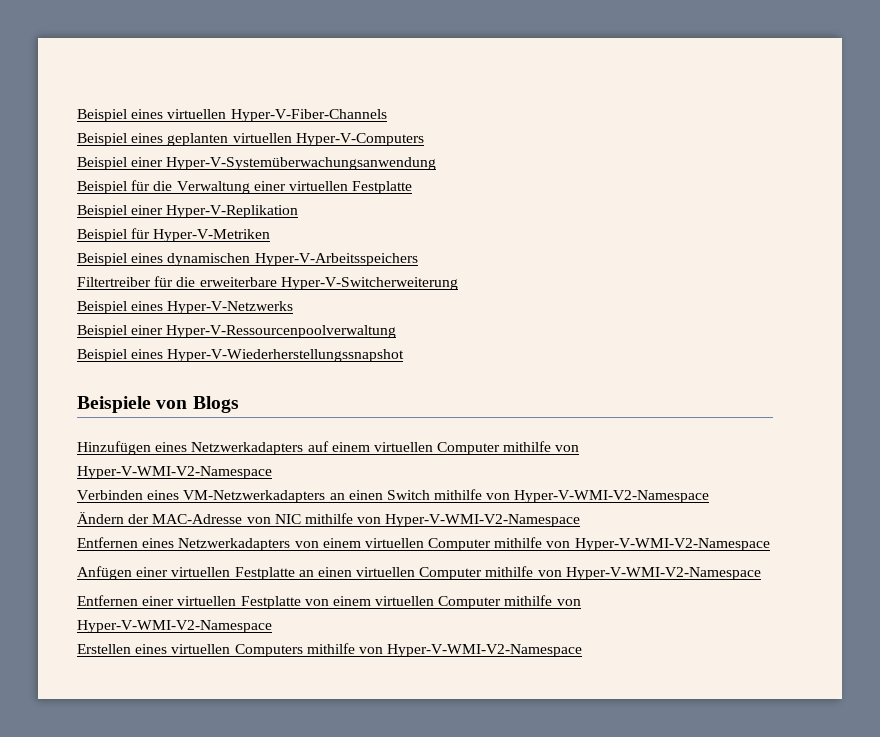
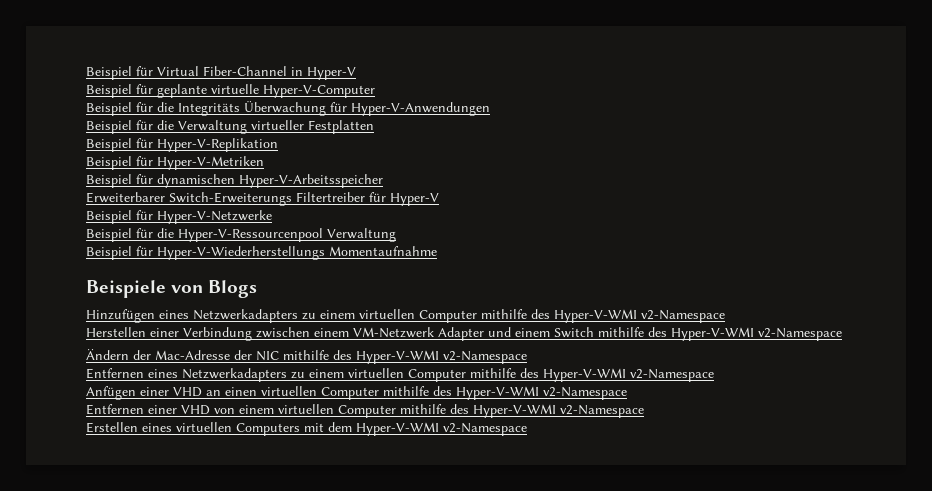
[77,109,387,122] [77,133,424,146] [77,157,437,170] Beispiel eines virtuellen Hyper-V-Fiber-Channels // Beispiel eines geplanten virtuellen Hyper-V-Computers // Beispiel einer Hyper-V-Systemüberwachungsanwendung -> [86,66,356,80] [86,84,375,98] [86,101,490,116] Beispiel für Virtual Fiber-Channel in Hyper-V // Beispiel für geplante virtuelle Hyper-V-Computer // Beispiel für die Integritäts Überwachung für Hyper-V-Anwendungen
[253,181,413,194] [77,205,164,218] einer virtuellen Festplatte // Beispiel einer -> [251,120,374,134] [86,138,153,152] virtueller Festplatten // Beispiel für
[131,253,418,266] [77,276,458,290] [77,301,294,314] [77,325,397,338] [77,349,405,362] eines dynamischen Hyper-V-Arbeitsspeichers // Filtertreiber für die erweiterbare Hyper-V-Switcherweiterung // Beispiel eines Hyper-V-Netzwerks // Beispiel einer Hyper-V-Ressourcenpoolverwaltung // Beispiel eines Hyper-V-Wiederherstellungssnapshot -> [136,174,383,188] [86,192,439,206] [86,210,272,224] [86,228,396,242] [86,246,437,260] für dynamischen Hyper-V-Arbeitsspeicher // Erweiterbarer Switch-Erweiterungs Filtertreiber für Hyper-V // Beispiel für Hyper-V-Netzwerke // Beispiel für die Hyper-V-Ressourcenpool Verwaltung // Beispiel für Hyper-V-Wiederherstellungs Momentaufnahme
[307,441,580,455] [77,466,272,479] [77,489,710,503] [77,512,581,527] [77,537,770,551] [77,566,761,580] [77,595,581,609] [77,620,272,633] auf einem virtuellen Computer mithilfe von Hyper-V-WMI-V2-Namespace // Verbinden eines VM-Netzwerkadapters an einen Switch mithilfe von Hyper-V-WMI-V2-Namespace // Ändern der MAC-Adresse von NIC mithilfe von Hyper-V-WMI-V2-Namespace // Entfernen eines Netzwerkadapters von einem virtuellen Computer mithilfe von Hyper-V-WMI-V2-Namespace // Anfügen einer virtuellen Festplatte an einen virtuellen Computer mithilfe von Hyper-V-WMI-V2-Namespace // Entfernen einer virtuellen Festplatte von einem virtuellen Computer mithilfe von Hyper-V-WMI-V2-Namespace -> [302,309,725,323] [86,327,842,341] [86,349,527,364] [86,368,714,382] [86,386,627,400] [86,404,644,418] zu einem virtuellen Computer mithilfe des Hyper-V-WMI v2-Namespace // Herstellen einer Verbindung zwischen einem VM-Netzwerk Adapter und einem Switch mithilfe des Hyper-V-WMI v2-Namespace // Ändern der Mac-Adresse der NIC mithilfe des Hyper-V-WMI v2-Namespace // Entfernen eines Netzwerkadapters zu einem virtuellen Computer mithilfe des Hyper-V-WMI v2-Namespace // Anfügen einer VHD an einen virtuellen Computer mithilfe des Hyper-V-WMI v2-Namespace // Entfernen einer VHD von einem virtuellen Computer mithilfe des Hyper-V-WMI v2-Namespace
[306,643,583,657] mithilfe von Hyper-V-WMI-V2-Namespace -> [304,422,527,436] mit dem Hyper-V-WMI v2-Namespace

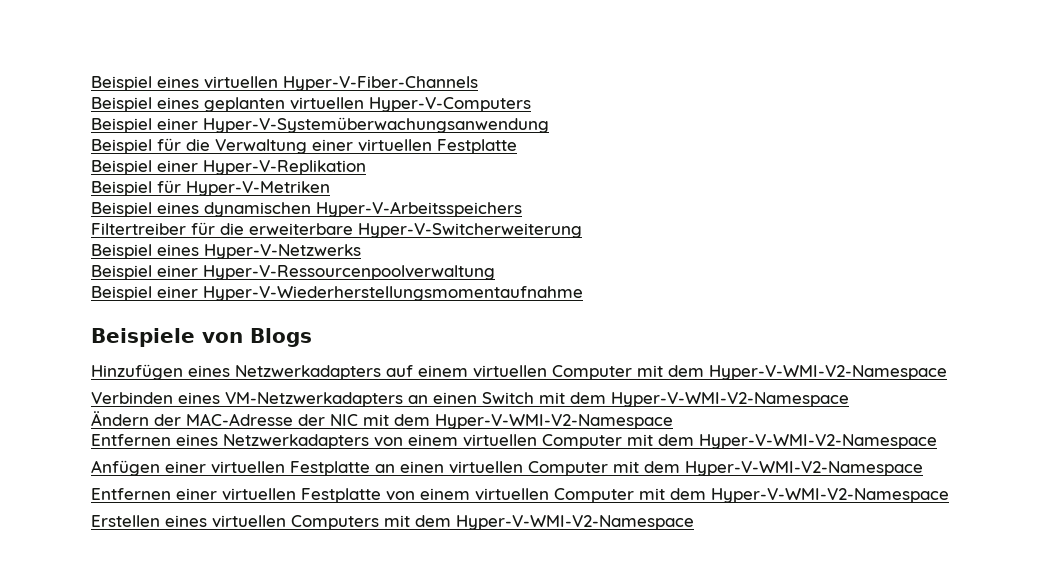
[86,66,356,80] [86,84,375,98] [86,101,490,116] Beispiel für Virtual Fiber-Channel in Hyper-V // Beispiel für geplante virtuelle Hyper-V-Computer // Beispiel für die Integritäts Überwachung für Hyper-V-Anwendungen -> [91,76,478,91] [91,97,531,112] [91,117,549,133] Beispiel eines virtuellen Hyper-V-Fiber-Channels // Beispiel eines geplanten virtuellen Hyper-V-Computers // Beispiel einer Hyper-V-Systemüberwachungsanwendung
[251,120,374,134] [86,138,153,152] virtueller Festplatten // Beispiel für -> [312,139,517,154] [91,160,198,175] einer virtuellen Festplatte // Beispiel einer
[136,174,383,188] [86,192,439,206] [86,210,272,224] [86,228,396,242] [86,246,437,260] für dynamischen Hyper-V-Arbeitsspeicher // Erweiterbarer Switch-Erweiterungs Filtertreiber für Hyper-V // Beispiel für Hyper-V-Netzwerke // Beispiel für die Hyper-V-Ressourcenpool Verwaltung // Beispiel für Hyper-V-Wiederherstellungs Momentaufnahme -> [157,201,522,217] [91,222,582,238] [91,244,361,259] [91,265,495,280] [91,286,583,301] eines dynamischen Hyper-V-Arbeitsspeichers // Filtertreiber für die erweiterbare Hyper-V-Switcherweiterung // Beispiel eines Hyper-V-Netzwerks // Beispiel einer Hyper-V-Ressourcenpoolverwaltung // Beispiel einer Hyper-V-Wiederherstellungsmomentaufnahme
[302,309,725,323] [86,327,842,341] zu einem virtuellen Computer mithilfe des Hyper-V-WMI v2-Namespace // Herstellen einer Verbindung zwischen einem VM-Netzwerk Adapter und einem Switch mithilfe des Hyper-V-WMI v2-Namespace -> [386,365,947,380] [91,392,849,407] auf einem virtuellen Computer mit dem Hyper-V-WMI-V2-Namespace // Verbinden eines VM-Netzwerkadapters an einen Switch mit dem Hyper-V-WMI-V2-Namespace
[155,350,230,360] Mac-Adresse -> [186,413,293,426] MAC-Adresse
[283,350,527,364] mithilfe des Hyper-V-WMI v2-Namespace -> [363,414,673,429] mit dem Hyper-V-WMI-V2-Namespace
[291,368,714,382] zu einem virtuellen Computer mithilfe des Hyper-V-WMI v2-Namespace -> [374,434,937,449] von einem virtuellen Computer mit dem Hyper-V-WMI-V2-Namespace
[173,387,202,397] VHD -> [211,461,370,476] virtuellen Festplatte
[383,386,627,400] mithilfe des Hyper-V-WMI v2-Namespace -> [613,461,923,476] mit dem Hyper-V-WMI-V2-Namespace
[181,404,644,418] VHD von einem virtuellen Computer mithilfe des Hyper-V-WMI v2-Namespace -> [222,488,949,503] virtuellen Festplatte von einem virtuellen Computer mit dem Hyper-V-WMI-V2-Namespace
[356,422,527,436] Hyper-V-WMI v2-Namespace -> [456,515,694,530] Hyper-V-WMI-V2-Namespace

